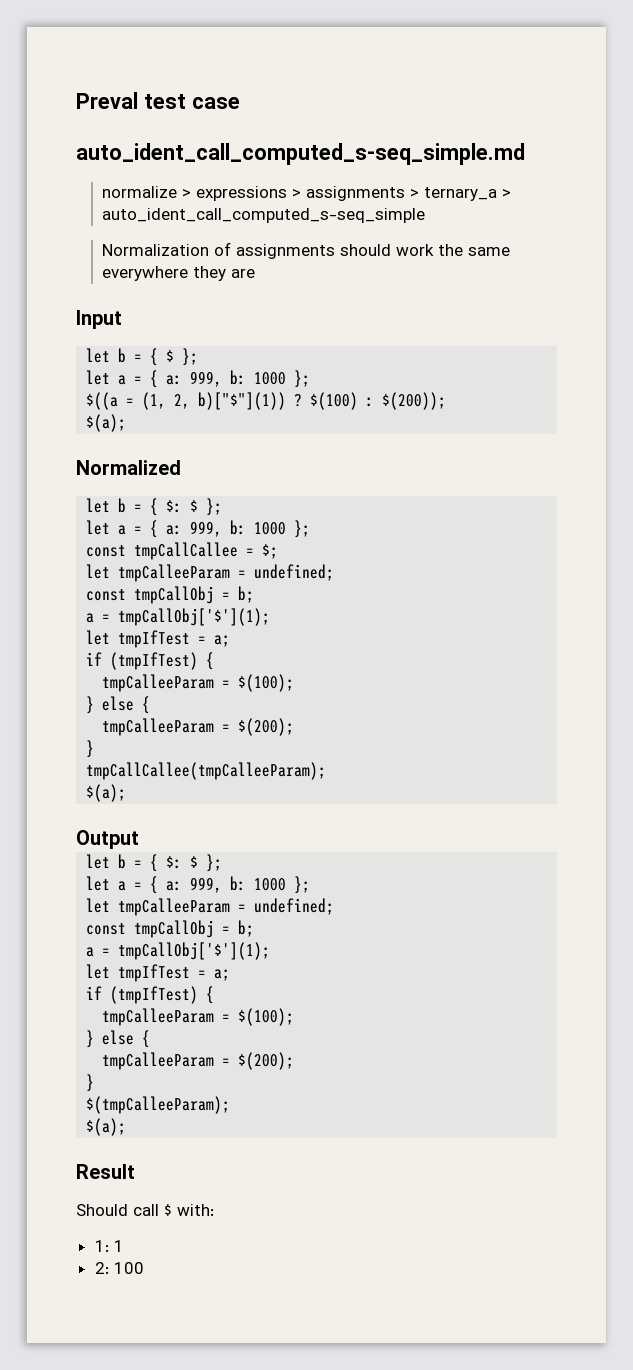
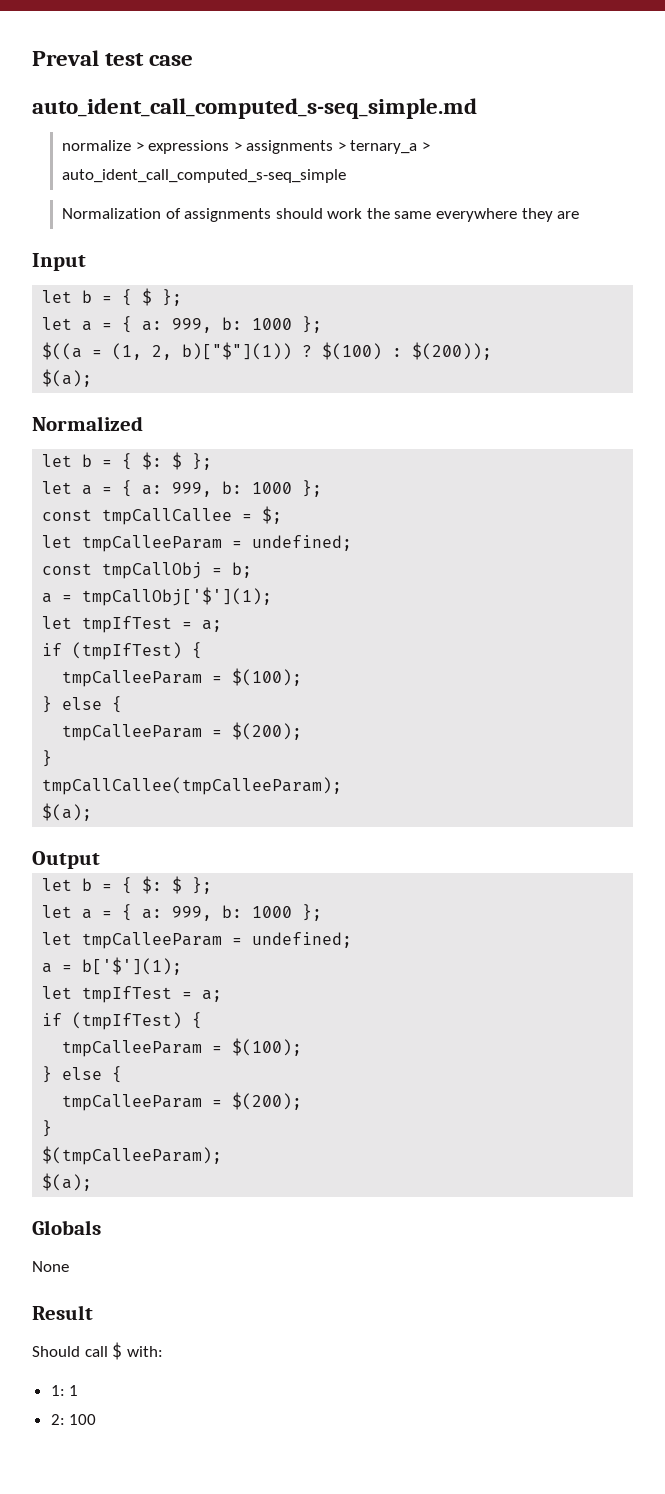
[86,920,255,938] [86,942,271,960] // const tmpCallObj = b; // a = tmpCallObj['$'](1); -> [42,957,183,975] // a = b['$'](1);
(127, 1127) none -> [32,1220,101,1235] [32,1261,69,1272] // Globals // None

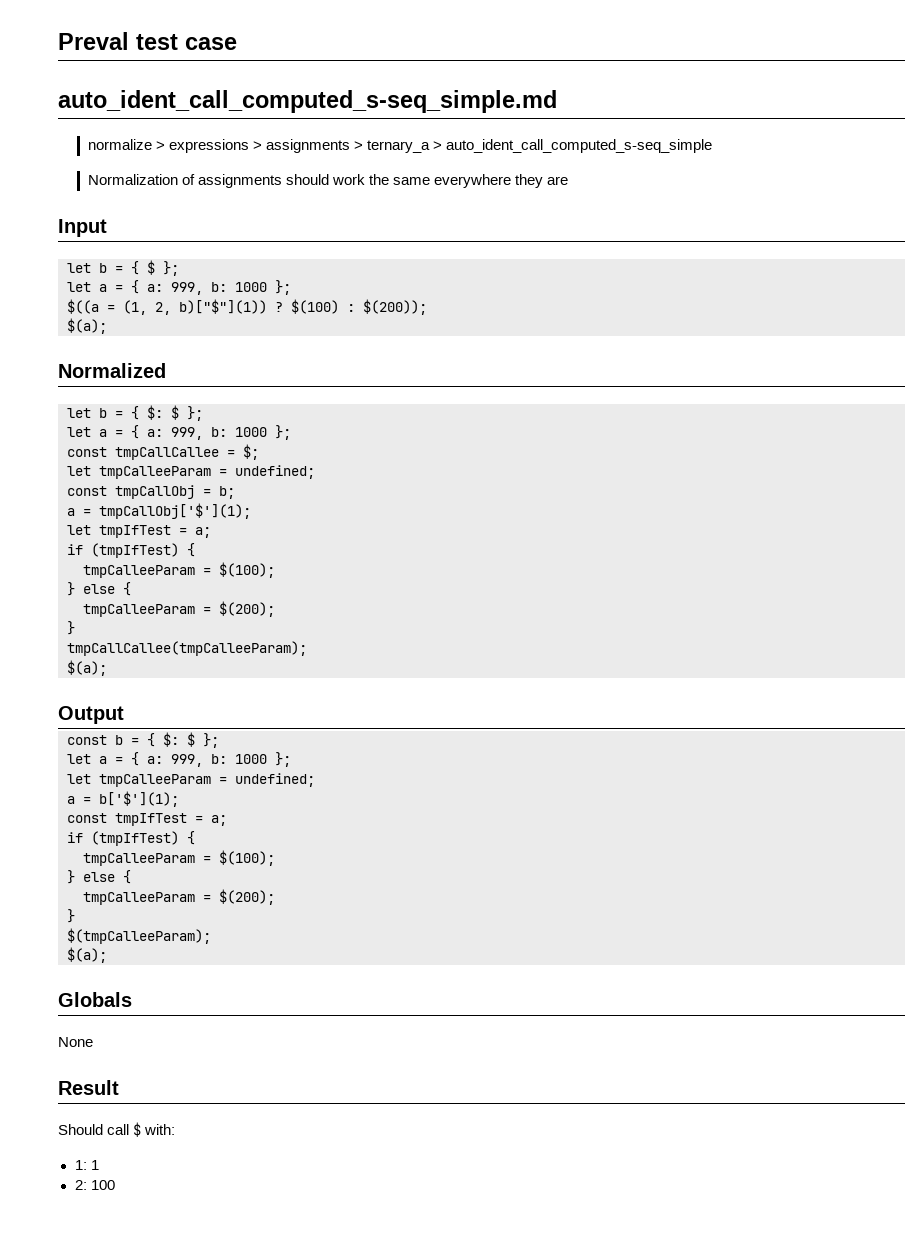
[42,878,73,891] let -> [67,735,107,745] const
[42,986,73,999] let -> [67,813,107,823] const

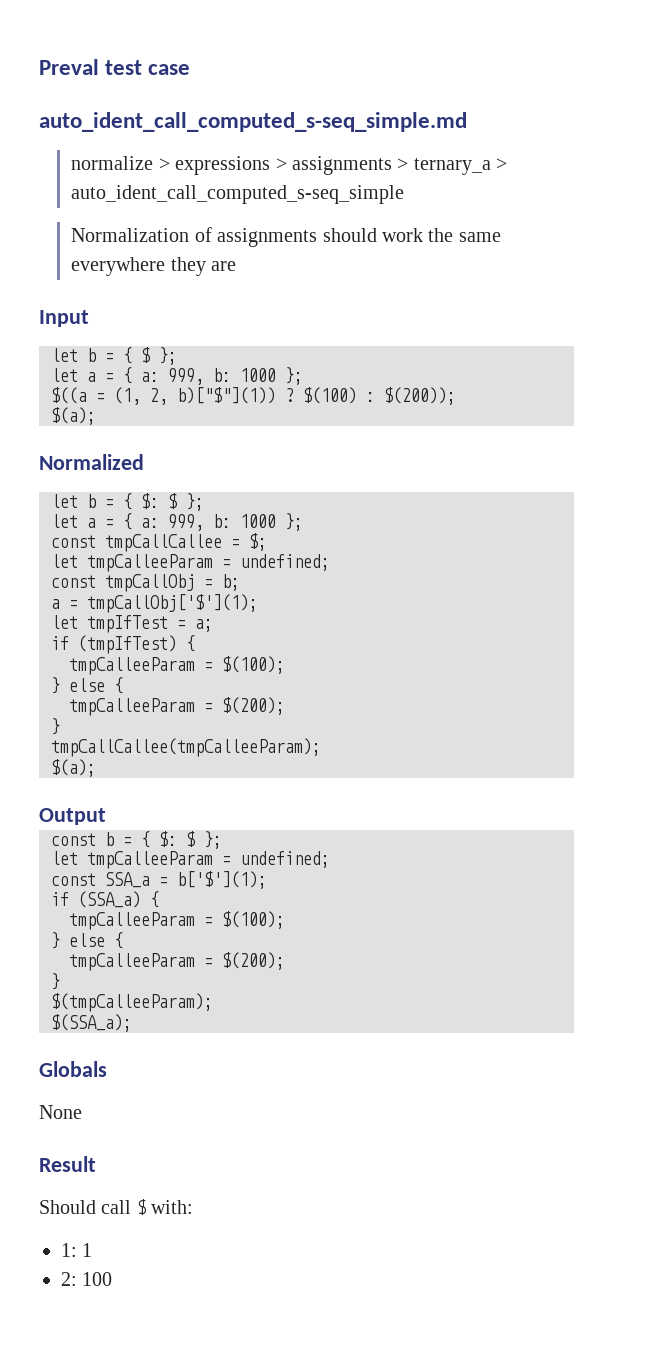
[67,752,291,767] [67,773,315,787] [67,796,75,804] // let a = { a: 999, b: 1000 }; // let tmpCalleeParam = undefined; // a -> [51,851,330,869] [51,872,150,888] // let tmpCalleeParam = undefined; // const SSA_a
[67,813,227,826] [67,831,179,846] // const tmpIfTest = a; // if (tmpIfTest) -> [51,891,141,908] // if (SSA_a)
[67,947,107,963] $(a); -> [51,1014,132,1032] $(SSA_a);

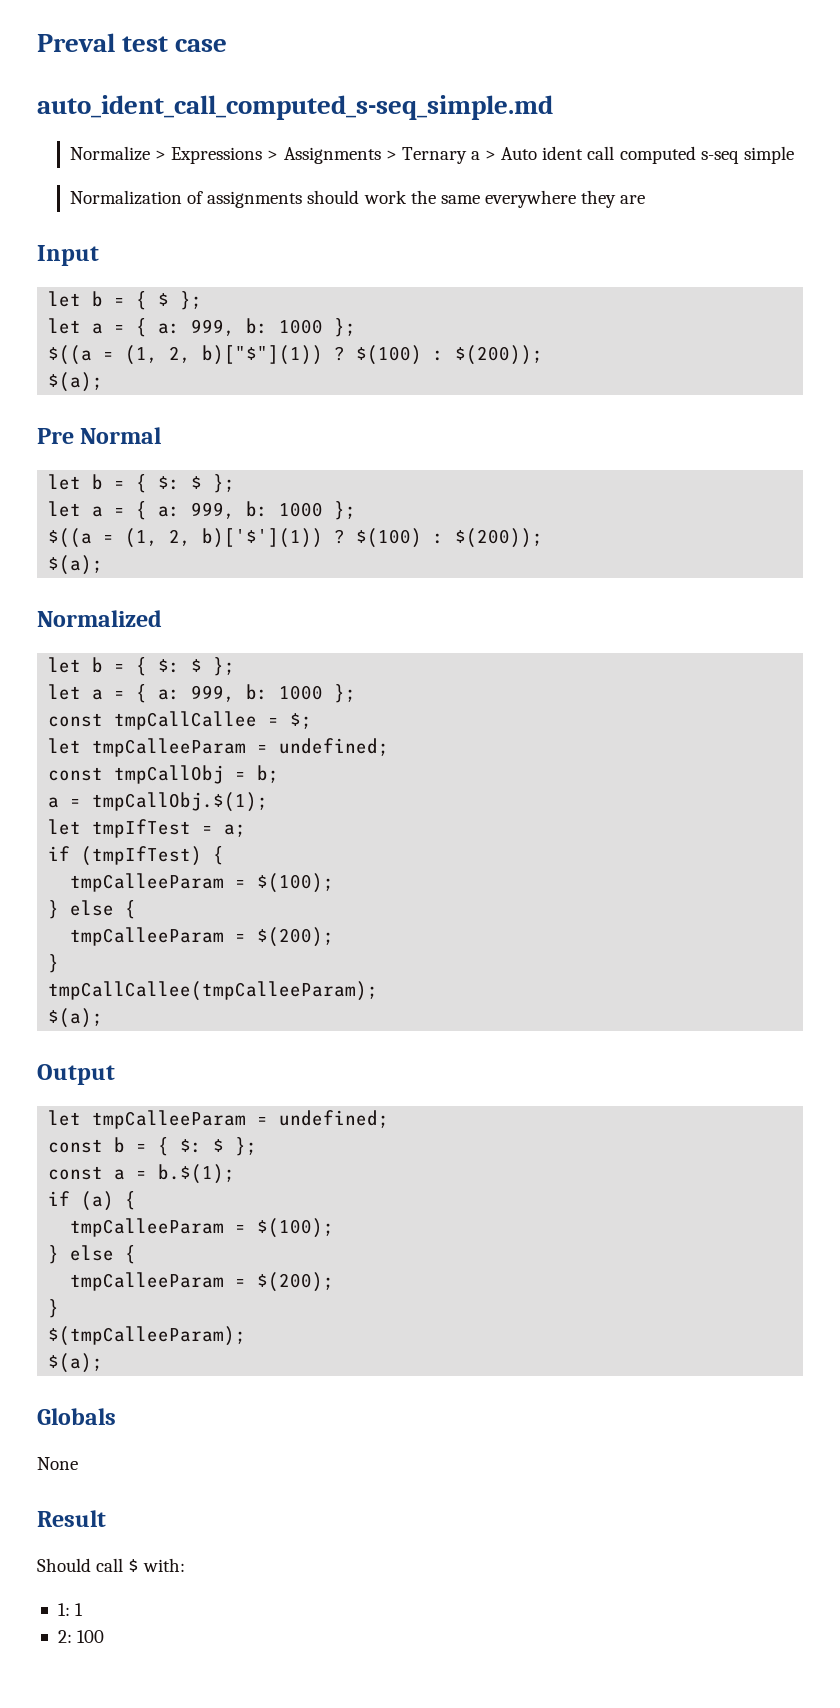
[71,156,508,175] [71,185,405,204] normalize > expressions > assignments > ternary_a > auto_ident_call_computed_s-seq_simple -> [70,146,794,164] Normalize > Expressions > Assignments > Ternary a > Auto ident call computed s-seq simple
(96, 416) none -> [37,427,162,444] [48,474,236,493] [48,501,357,520] [48,528,544,548] [48,555,104,575] // Pre Normal // let b = { $: $ }; // let a = { a: 999, b: 1000 }; // $((a = (1, 2, b)['$'](1)) ? $(100) : $(200)); // $(a);
[87,594,258,613] tmpCallObj['$'](1); -> [92,792,269,812] tmpCallObj.$(1);
(106, 816) none -> [48,1110,390,1129] // let tmpCalleeParam = undefined;
[51,851,330,869] [51,871,267,889] [51,891,141,908] let tmpCalleeParam = undefined; // const SSA_a = b['$'](1); // if (SSA_a) -> [48,1164,236,1184] [48,1191,115,1211] const a = b.$(1); // if (a)
[51,1014,132,1032] $(SSA_a); -> [48,1353,104,1373] $(a);

